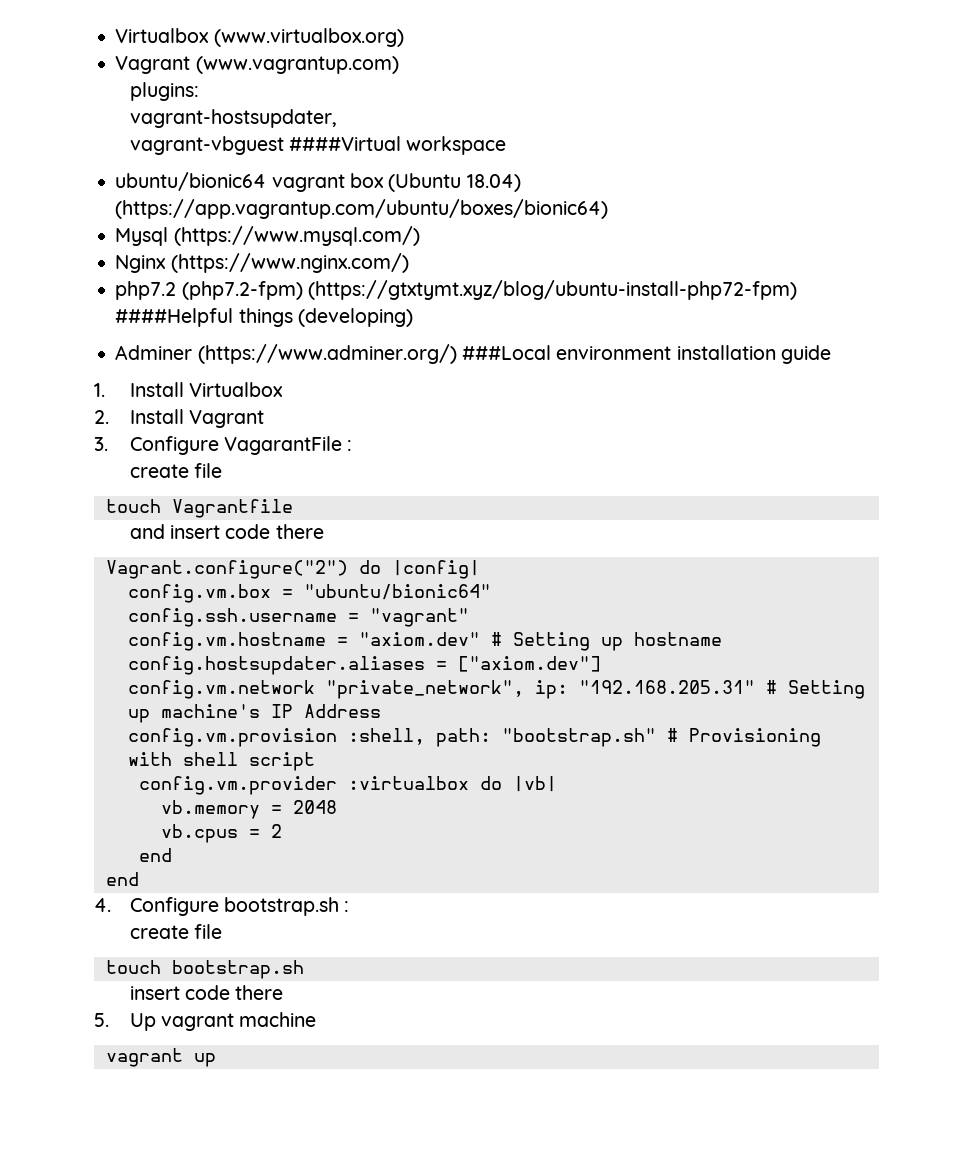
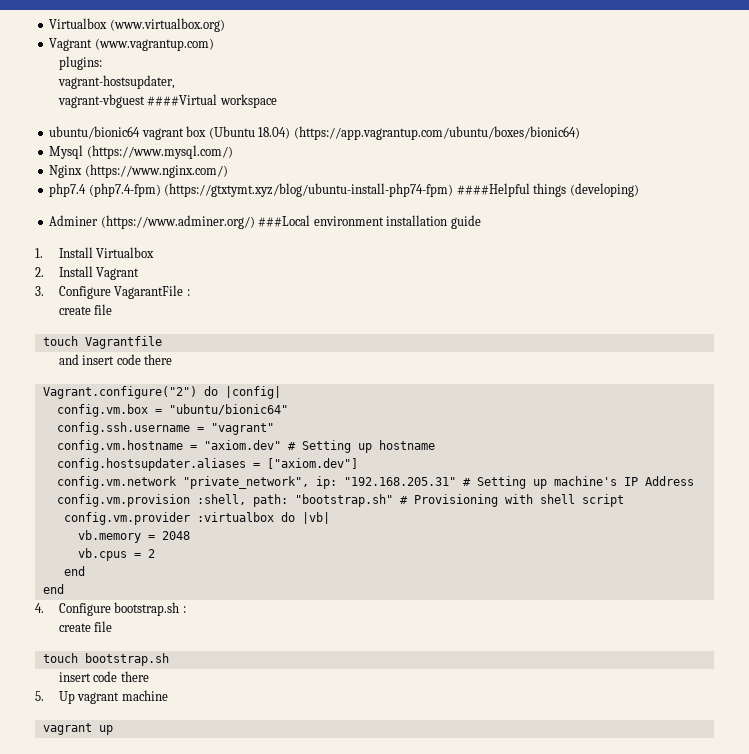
[115,280,797,300] php7.2 (php7.2-fpm) (https://gtxtymt.xyz/blog/ubuntu-install-php72-fpm) -> [49,183,454,197] php7.4 (php7.4-fpm) (https://gtxtymt.xyz/blog/ubuntu-install-php74-fpm)

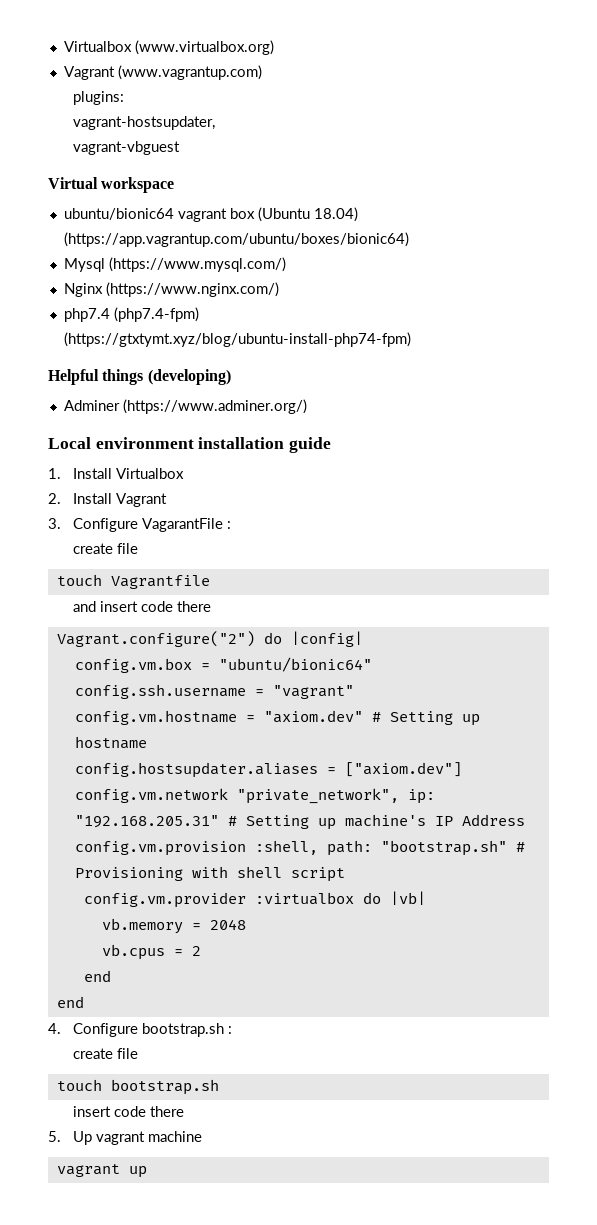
[147,94,218,106] ####Virtual -> [48,177,98,189] // Virtual
[456,183,530,197] ####Helpful -> [48,369,99,385] // Helpful
[258,215,311,227] ###Local -> [48,437,91,449] // Local

